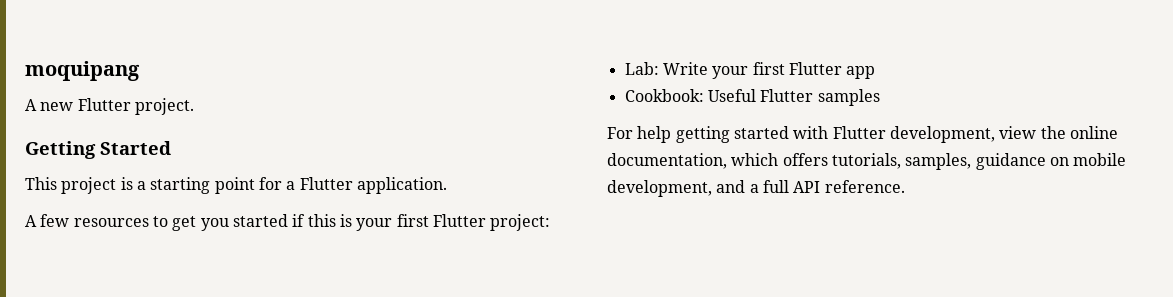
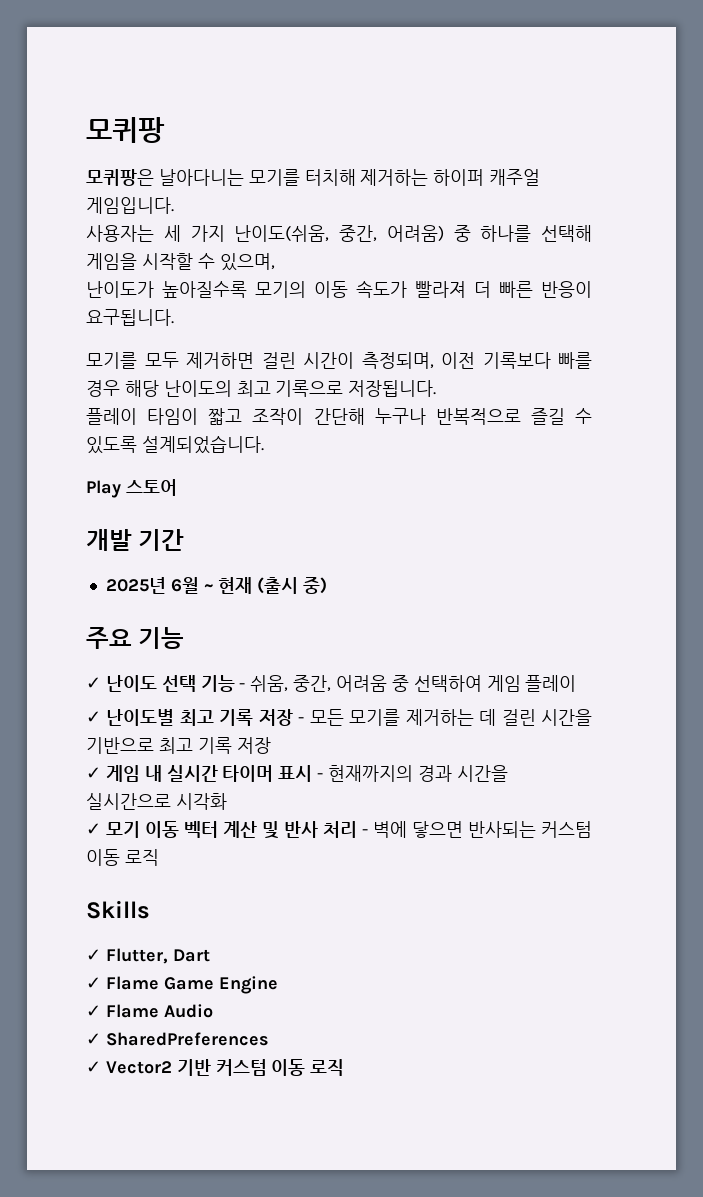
[25,61,140,81] [25,98,194,115] [25,141,171,159] [25,177,447,194] [25,214,551,231] [624,62,876,79] [624,89,880,106] [607,126,1118,143] [607,153,1127,170] [607,180,905,197] moquipang // A new Flutter project. // Getting Started // This project is a starting point for a Flutter application. // A few resources to get you started if this is your first Flutter project: // Lab: Write your first Flutter app // Cookbook: Useful Flutter samples // For help getting started with Flutter development, view the online documentation, which offers tutorials, samples, guidance on mobile development, and a full API reference. -> [86,117,165,143] [86,169,541,186] [86,197,174,214] [86,225,592,242] [86,253,275,271] [86,280,592,298] [86,309,174,326] [86,352,592,369] [86,380,437,397] [86,408,592,425] [86,435,264,454] [86,479,177,498] [86,529,185,551] [105,577,328,594] [86,627,185,649] [86,675,577,692] [86,709,592,726] [86,737,271,754] [86,765,508,782] [86,793,227,810] [86,821,592,839] [86,849,159,866] [86,900,150,919] [86,948,210,964] [86,976,278,994] [86,1004,213,1018] [86,1032,269,1046] [86,1059,345,1076] 모퀴팡 // 모퀴팡은 날아다니는 모기를 터치해 제거하는 하이퍼 캐주얼 게임입니다. // 사용자는 세 가지 난이도(쉬움, 중간, 어려움) 중 하나를 선택해 게임을 시작할 수 있으며, // 난이도가 높아질수록 모기의 이동 속도가 빨라져 더 빠른 반응이 요구됩니다. // 모기를 모두 제거하면 걸린 시간이 측정되며, 이전 기록보다 빠를 경우 해당 난이도의 최고 기록으로 저장됩니다. // 플레이 타임이 짧고 조작이 간단해 누구나 반복적으로 즐길 수 있도록 설계되었습니다. // Play 스토어 // 개발 기간 // 2025년 6월 ~ 현재 (출시 중) // 주요 기능 // ✓ 난이도 선택 기능 - 쉬움, 중간, 어려움 중 선택하여 게임 플레이 // ✓ 난이도별 최고 기록 저장 - 모든 모기를 제거하는 데 걸린 시간을 기반으로 최고 기록 저장 // ✓ 게임 내 실시간 타이머 표시 - 현재까지의 경과 시간을 실시간으로 시각화 // ✓ 모기 이동 벡터 계산 및 반사 처리 - 벽에 닿으면 반사되는 커스텀 이동 로직 // Skills // ✓ Flutter, Dart // ✓ Flame Game Engine // ✓ Flame Audio // ✓ SharedPreferences // ✓ Vector2 기반 커스텀 이동 로직

